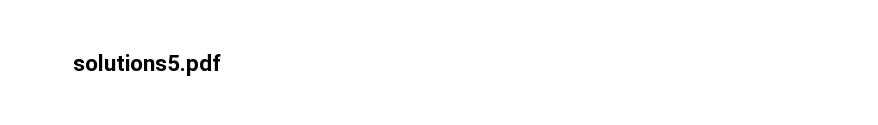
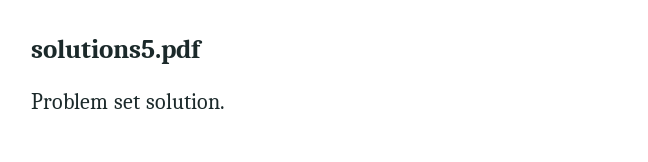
(221, 65) none -> [31,93,225,109] // Problem set solution.

